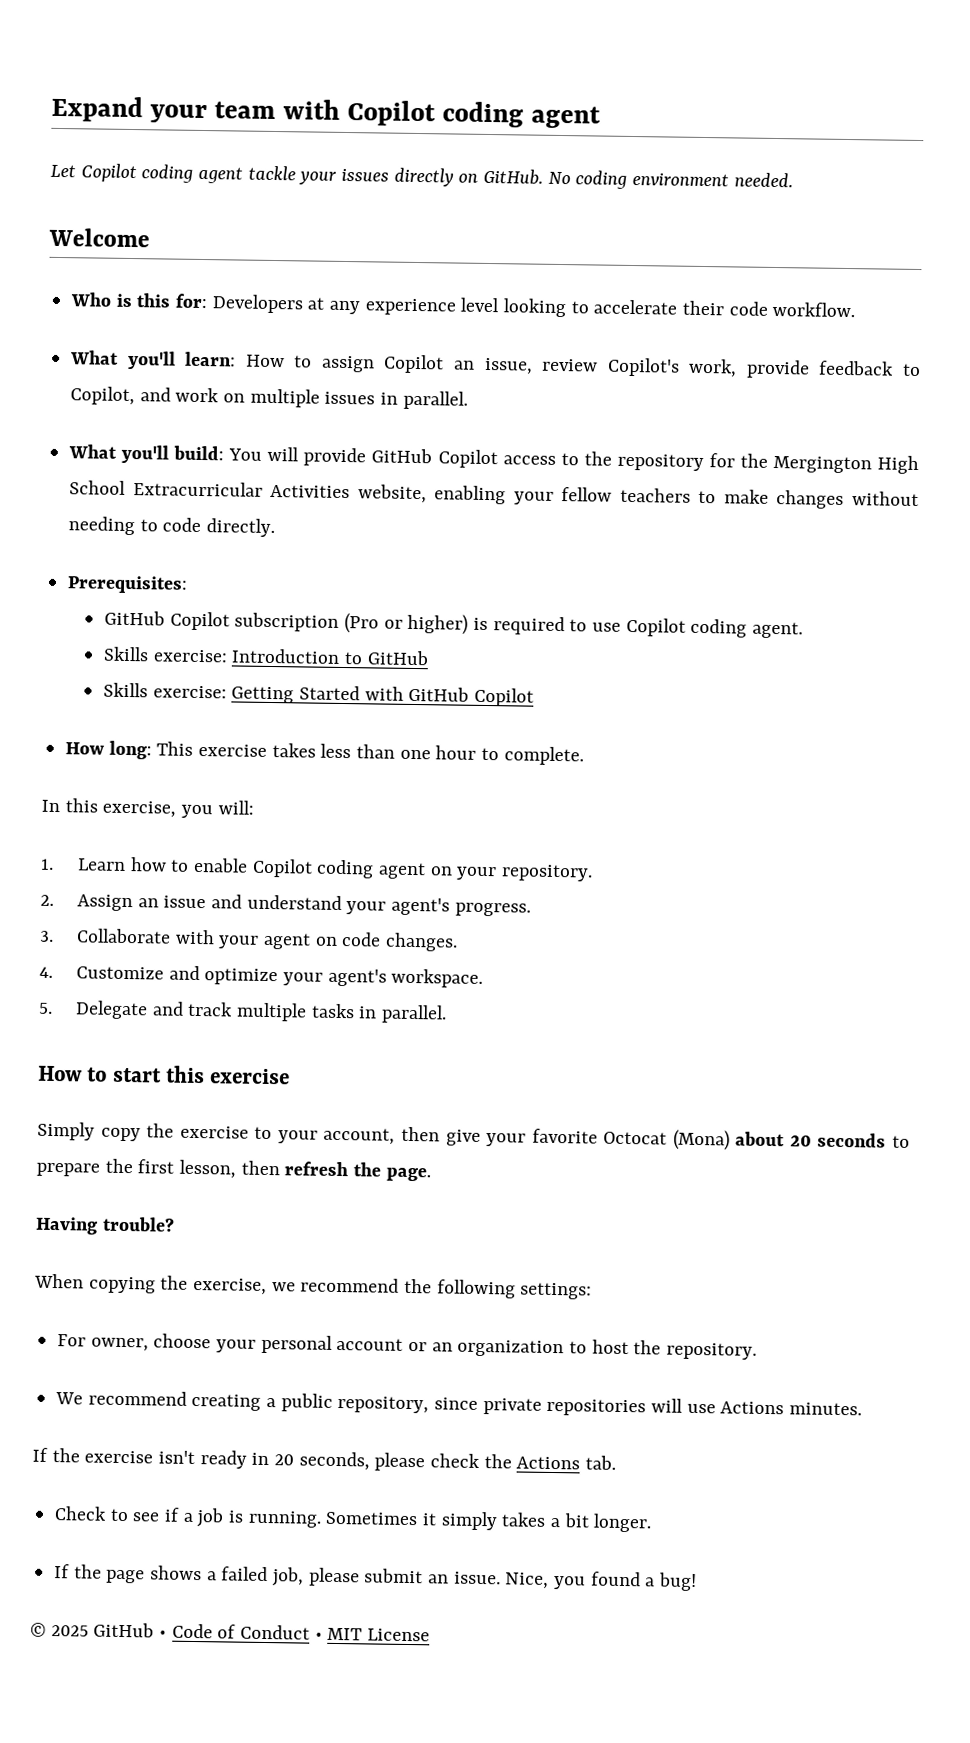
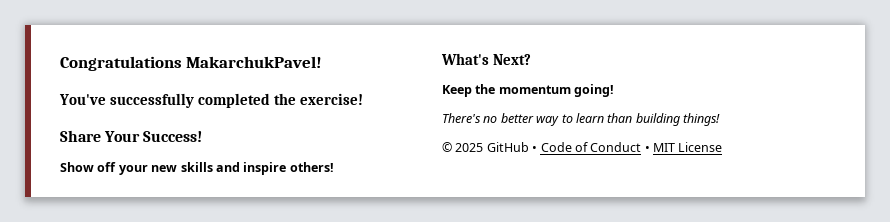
[51,95,601,129] [50,163,793,189] [48,227,150,248] [70,292,856,318] [70,350,921,379] [70,386,468,410] [68,444,919,475] [69,480,919,509] [68,516,276,538] [67,575,189,594] [104,610,804,639] [103,646,429,666] [103,682,535,707] [65,740,584,766] [41,798,254,819] [40,857,594,882] [40,894,531,917] [39,928,458,952] [39,965,484,988] [38,1000,447,1024] [38,1065,291,1085] [37,1121,910,1151] [36,1158,431,1182] [35,1216,175,1235] [34,1273,593,1300] [57,1333,758,1360] [55,1390,863,1417] [32,1447,617,1472] [54,1506,653,1533] [54,1564,698,1592] Expand your team with Copilot coding agent // Let Copilot coding agent tackle your issues directly on GitHub. No coding environment needed. // Welcome // Who is this for: Developers at any experience level looking to accelerate their code workflow. // What you'll learn: How to assign Copilot an issue, review Copilot's work, provide feedback to Copilot, and work on multiple issues in parallel. // What you'll build: You will provide GitHub Copilot access to the repository for the Mergington High School Extracurricular Activities website, enabling your fellow teachers to make changes without needing to code directly. // Prerequisites: // GitHub Copilot subscription (Pro or higher) is required to use Copilot coding agent. // Skills exercise: Introduction to GitHub // Skills exercise: Getting Started with GitHub Copilot // How long: This exercise takes less than one hour to complete. // In this exercise, you will: // 1. Learn how to enable Copilot coding agent on your repository. // 2. Assign an issue and understand your agent's progress. // 3. Collaborate with your agent on code changes. // 4. Customize and optimize your agent's workspace. // 5. Delegate and track multiple tasks in parallel. // How to start this exercise // Simply copy the exercise to your account, then give your favorite Octocat (Mona) about 20 seconds to prepare the first lesson, then refresh the page. // Having trouble? // When copying the exercise, we recommend the following settings: // For owner, choose your personal account or an organization to host the repository. // We recommend creating a public repository, since private repositories will use Actions minutes. // If the exercise isn't ready in 20 seconds, please check the Actions tab. // Check to see if a job is running. Sometimes it simply takes a bit longer. // If the page shows a failed job, please submit an issue. Nice, you found a bug! -> [60,56,323,71] [59,93,363,108] [60,130,203,142] [60,162,334,175] [441,53,531,65] [442,84,615,97] [442,113,720,126] Congratulations MakarchukPavel! // You've successfully completed the exercise! // Share Your Success! // Show off your new skills and inspire others! // What's Next? // Keep the momentum going! // There's no better way to learn than building things!

